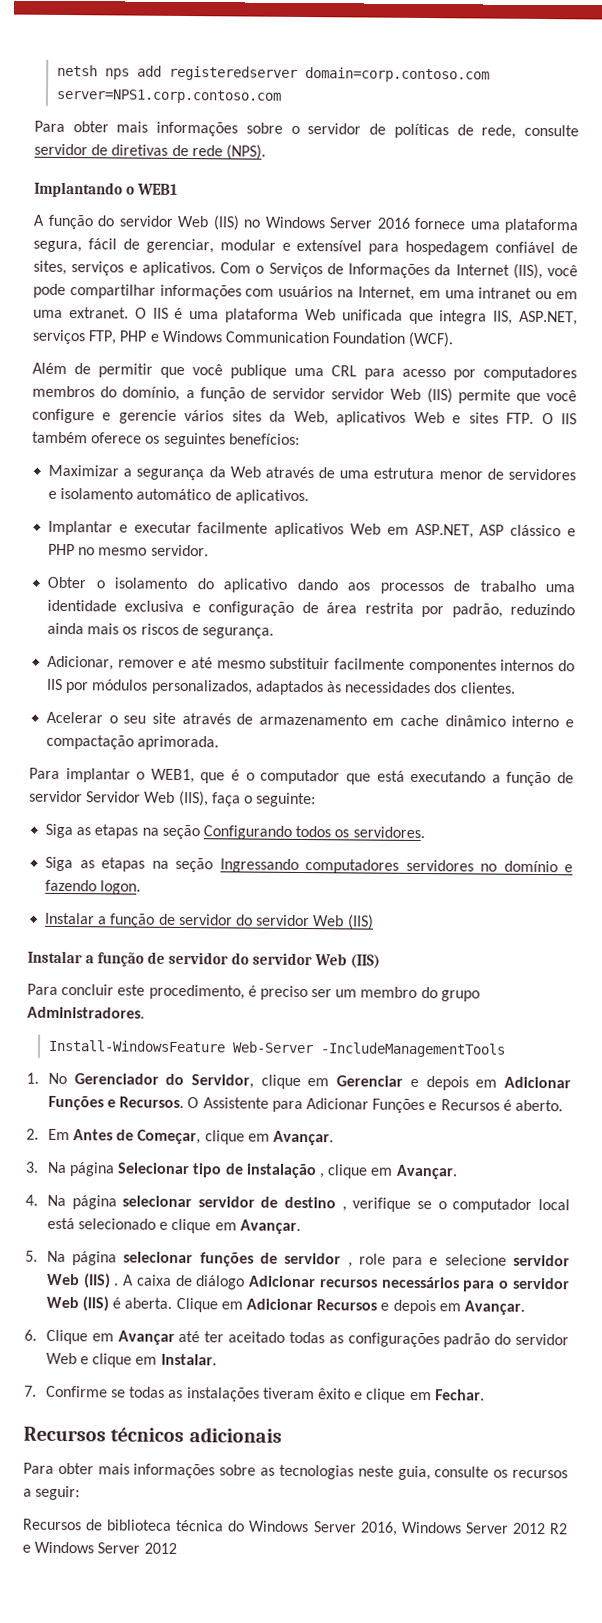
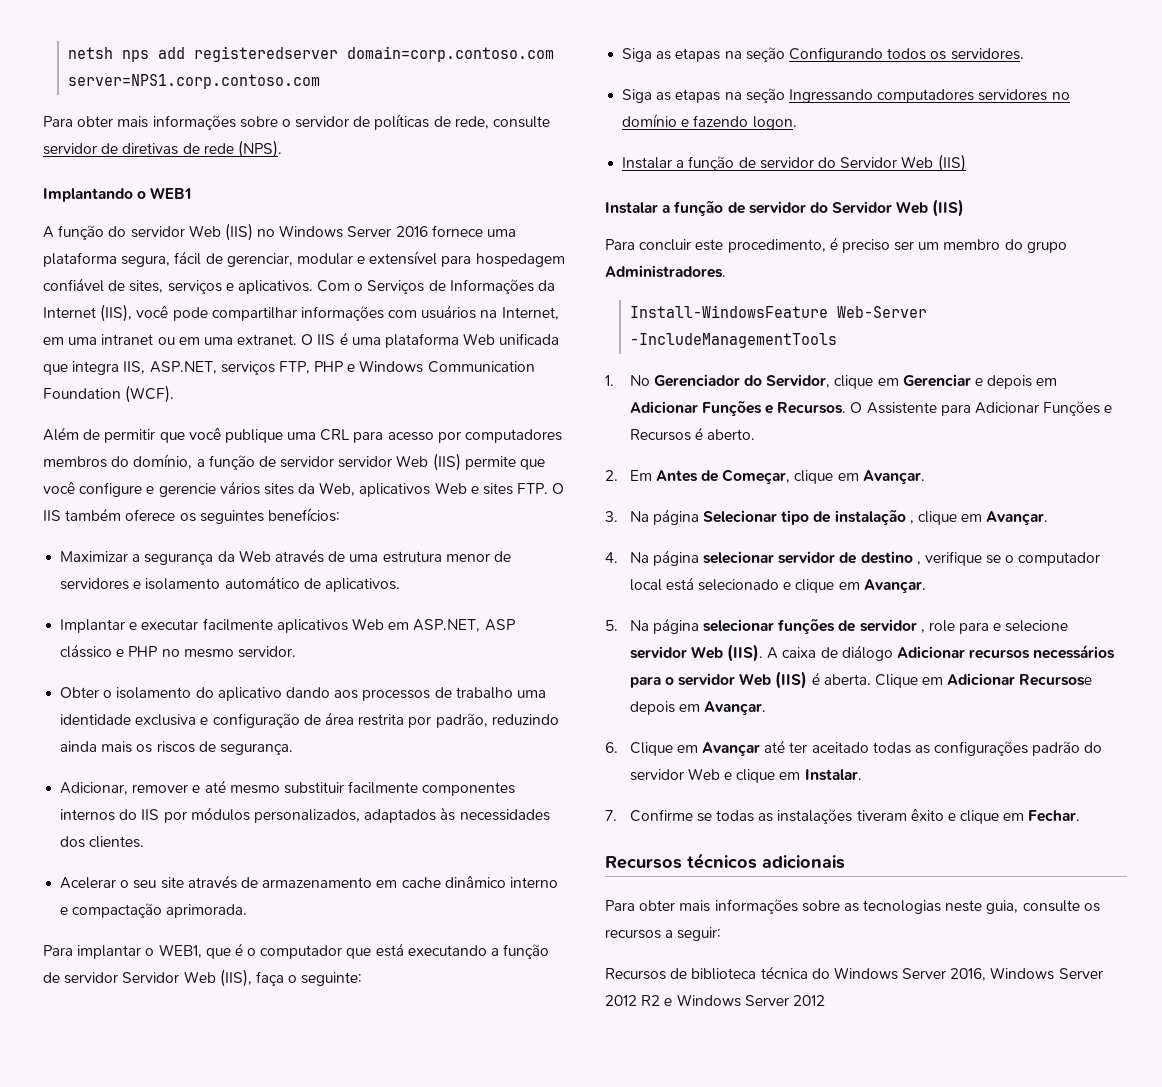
[256,914,311,927] servidor -> [840,157,898,168] Servidor
[252,952,313,966] servidor -> [832,201,893,214] Servidor
[82,1273,120,1289] (IIS) . -> [726,644,763,662] (IIS).
[316,1299,390,1311] Recursos e -> [1019,674,1093,686] Recursose

